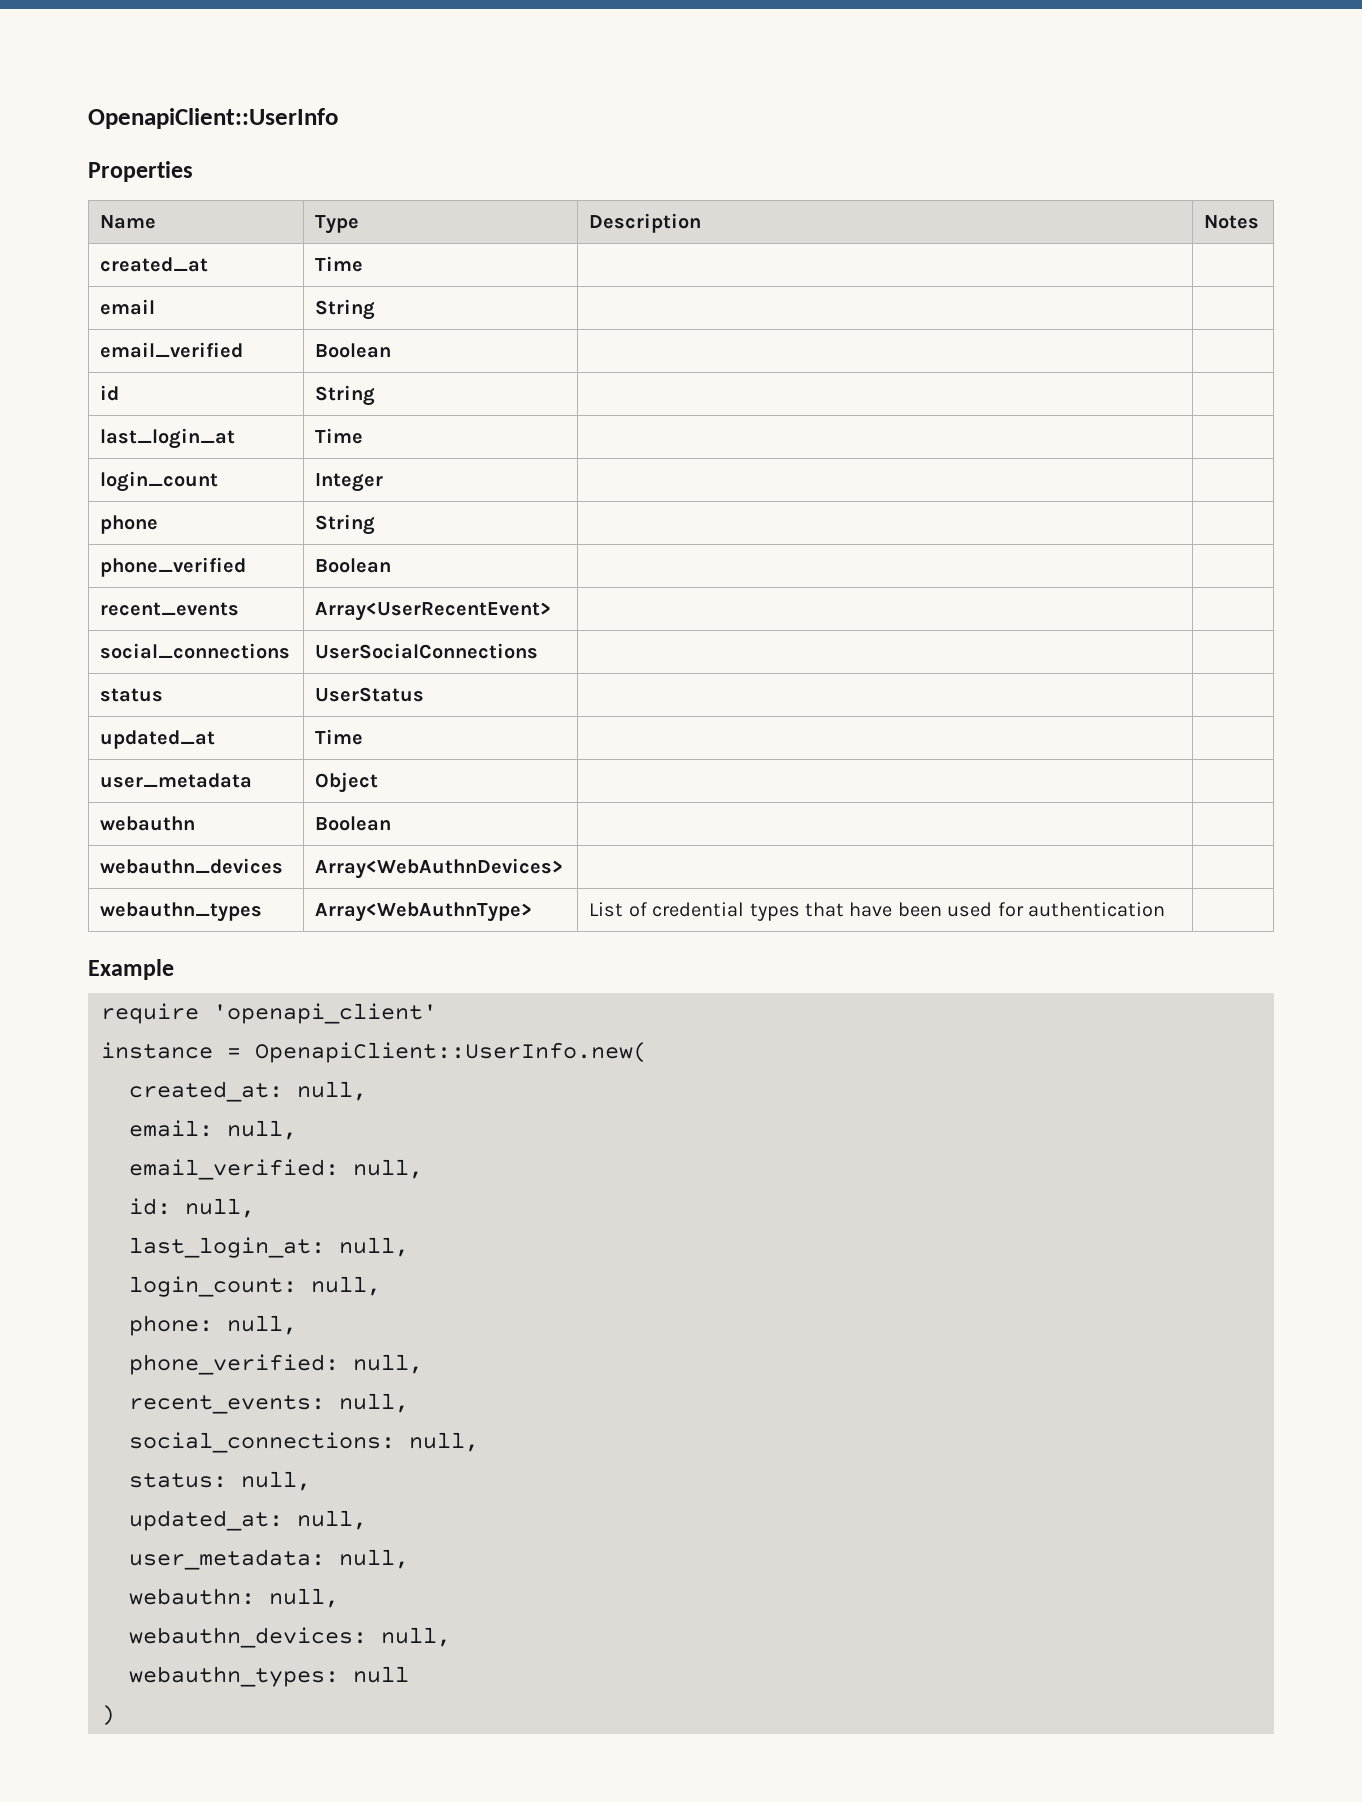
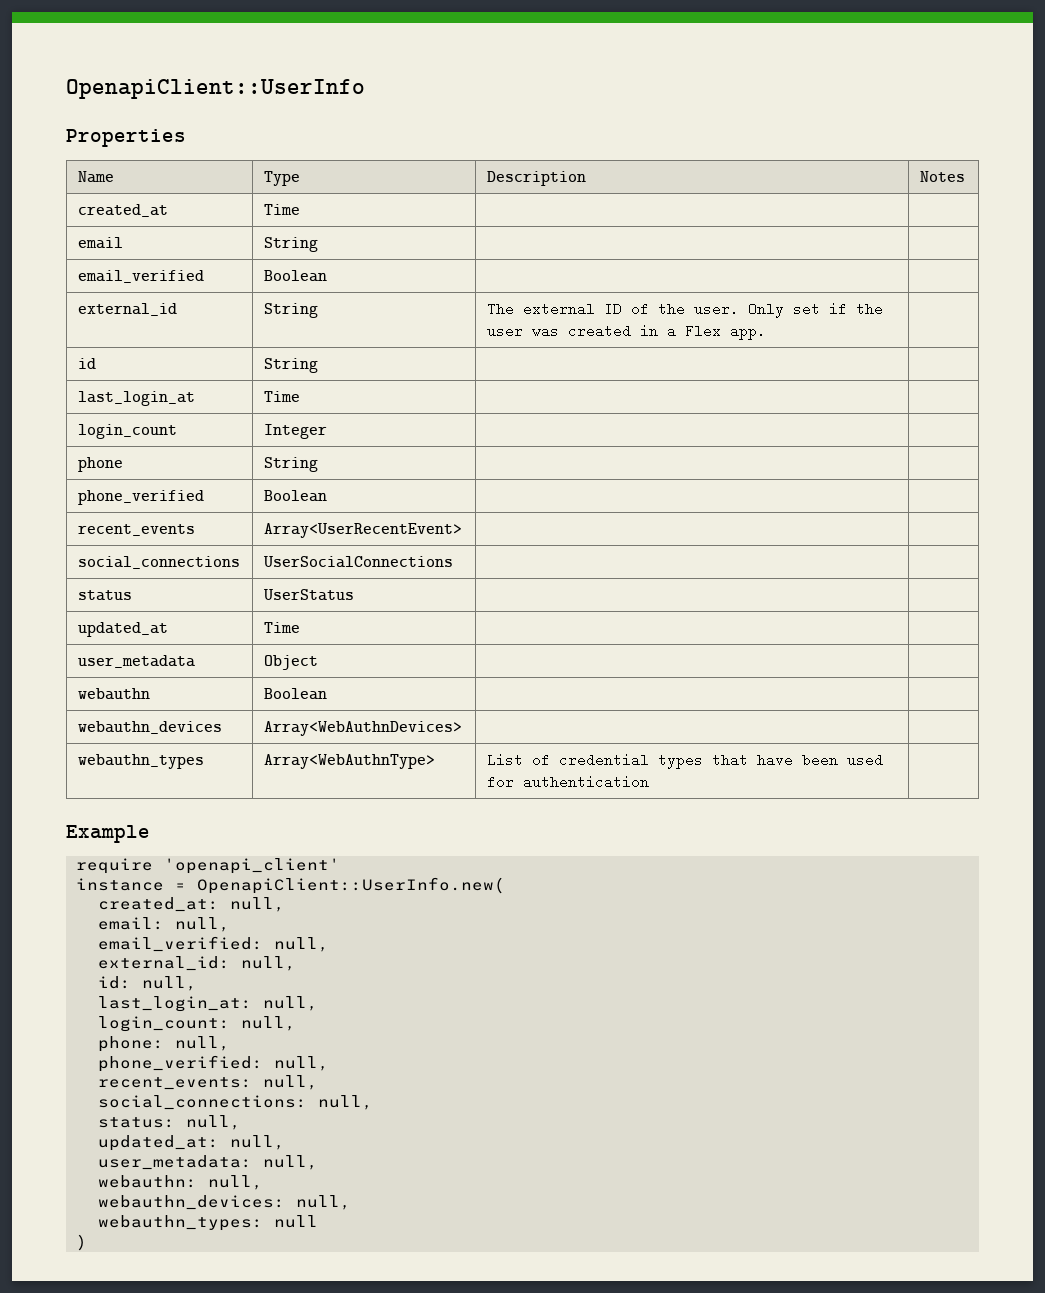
(392, 350) none -> [77,303,177,316] [263,303,318,318] [486,302,883,318] [486,324,766,340] // external_id | String | The external ID of the user. Only set if the user was created in a Flex app. |
(424, 1169) none -> [98,956,297,971] // external_id: null,

